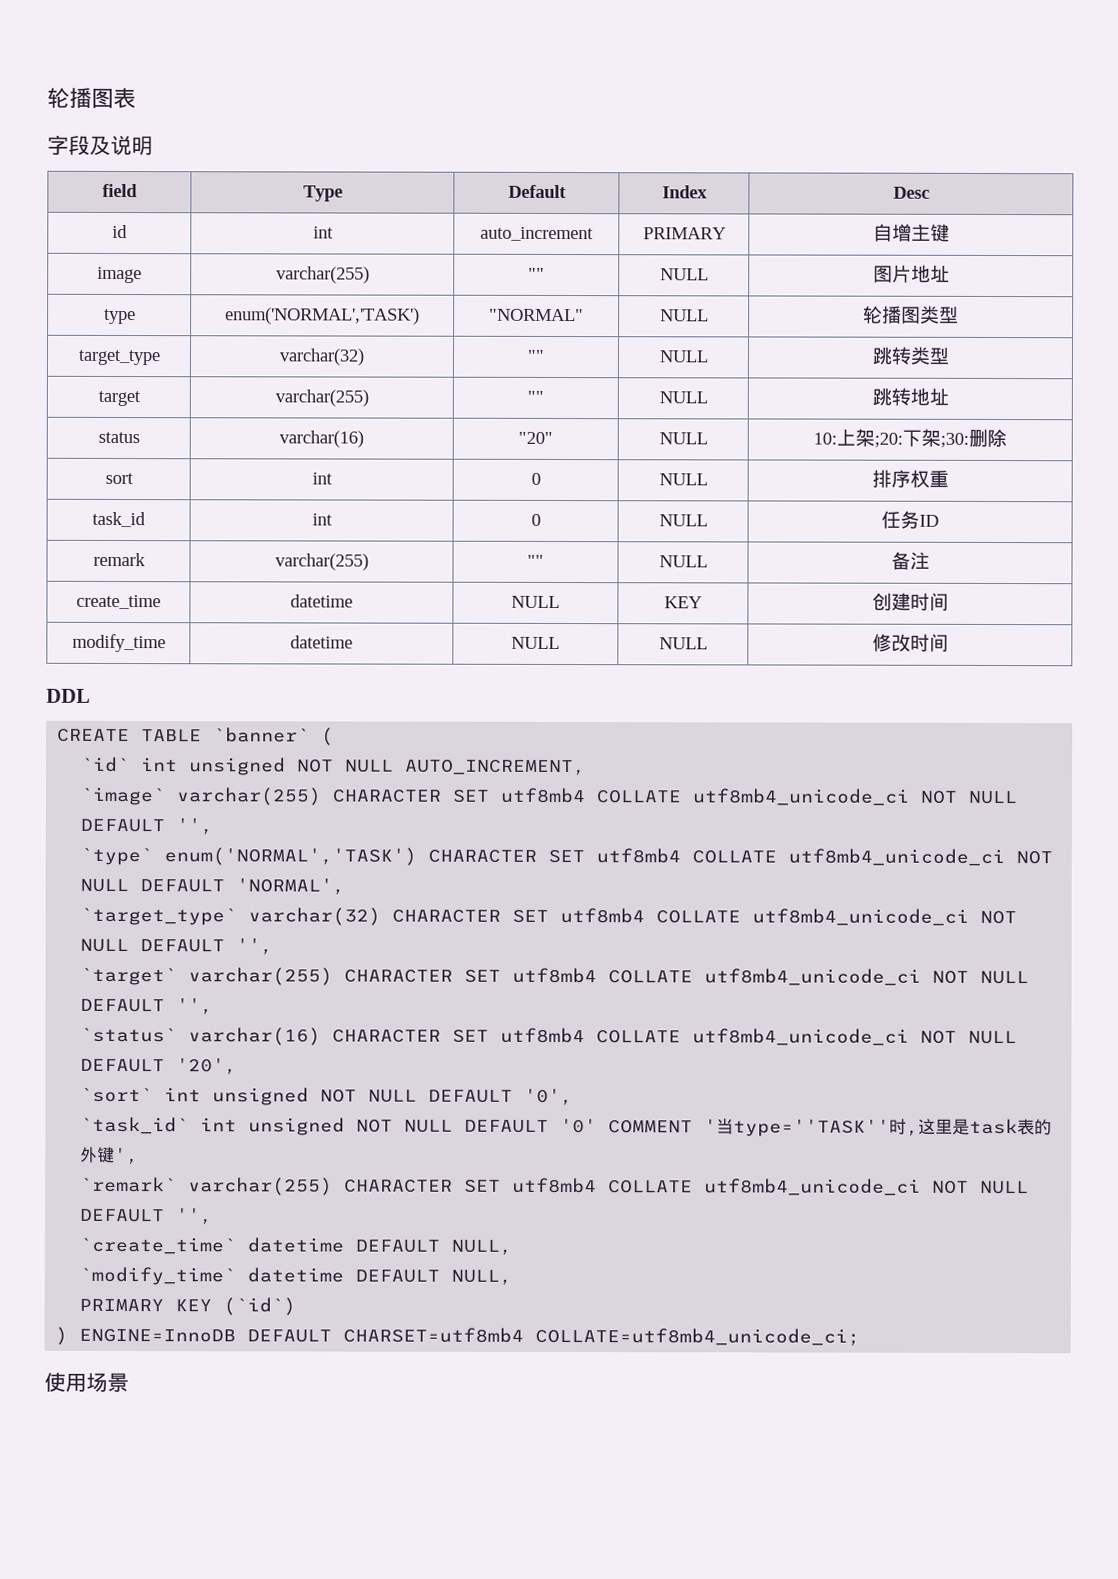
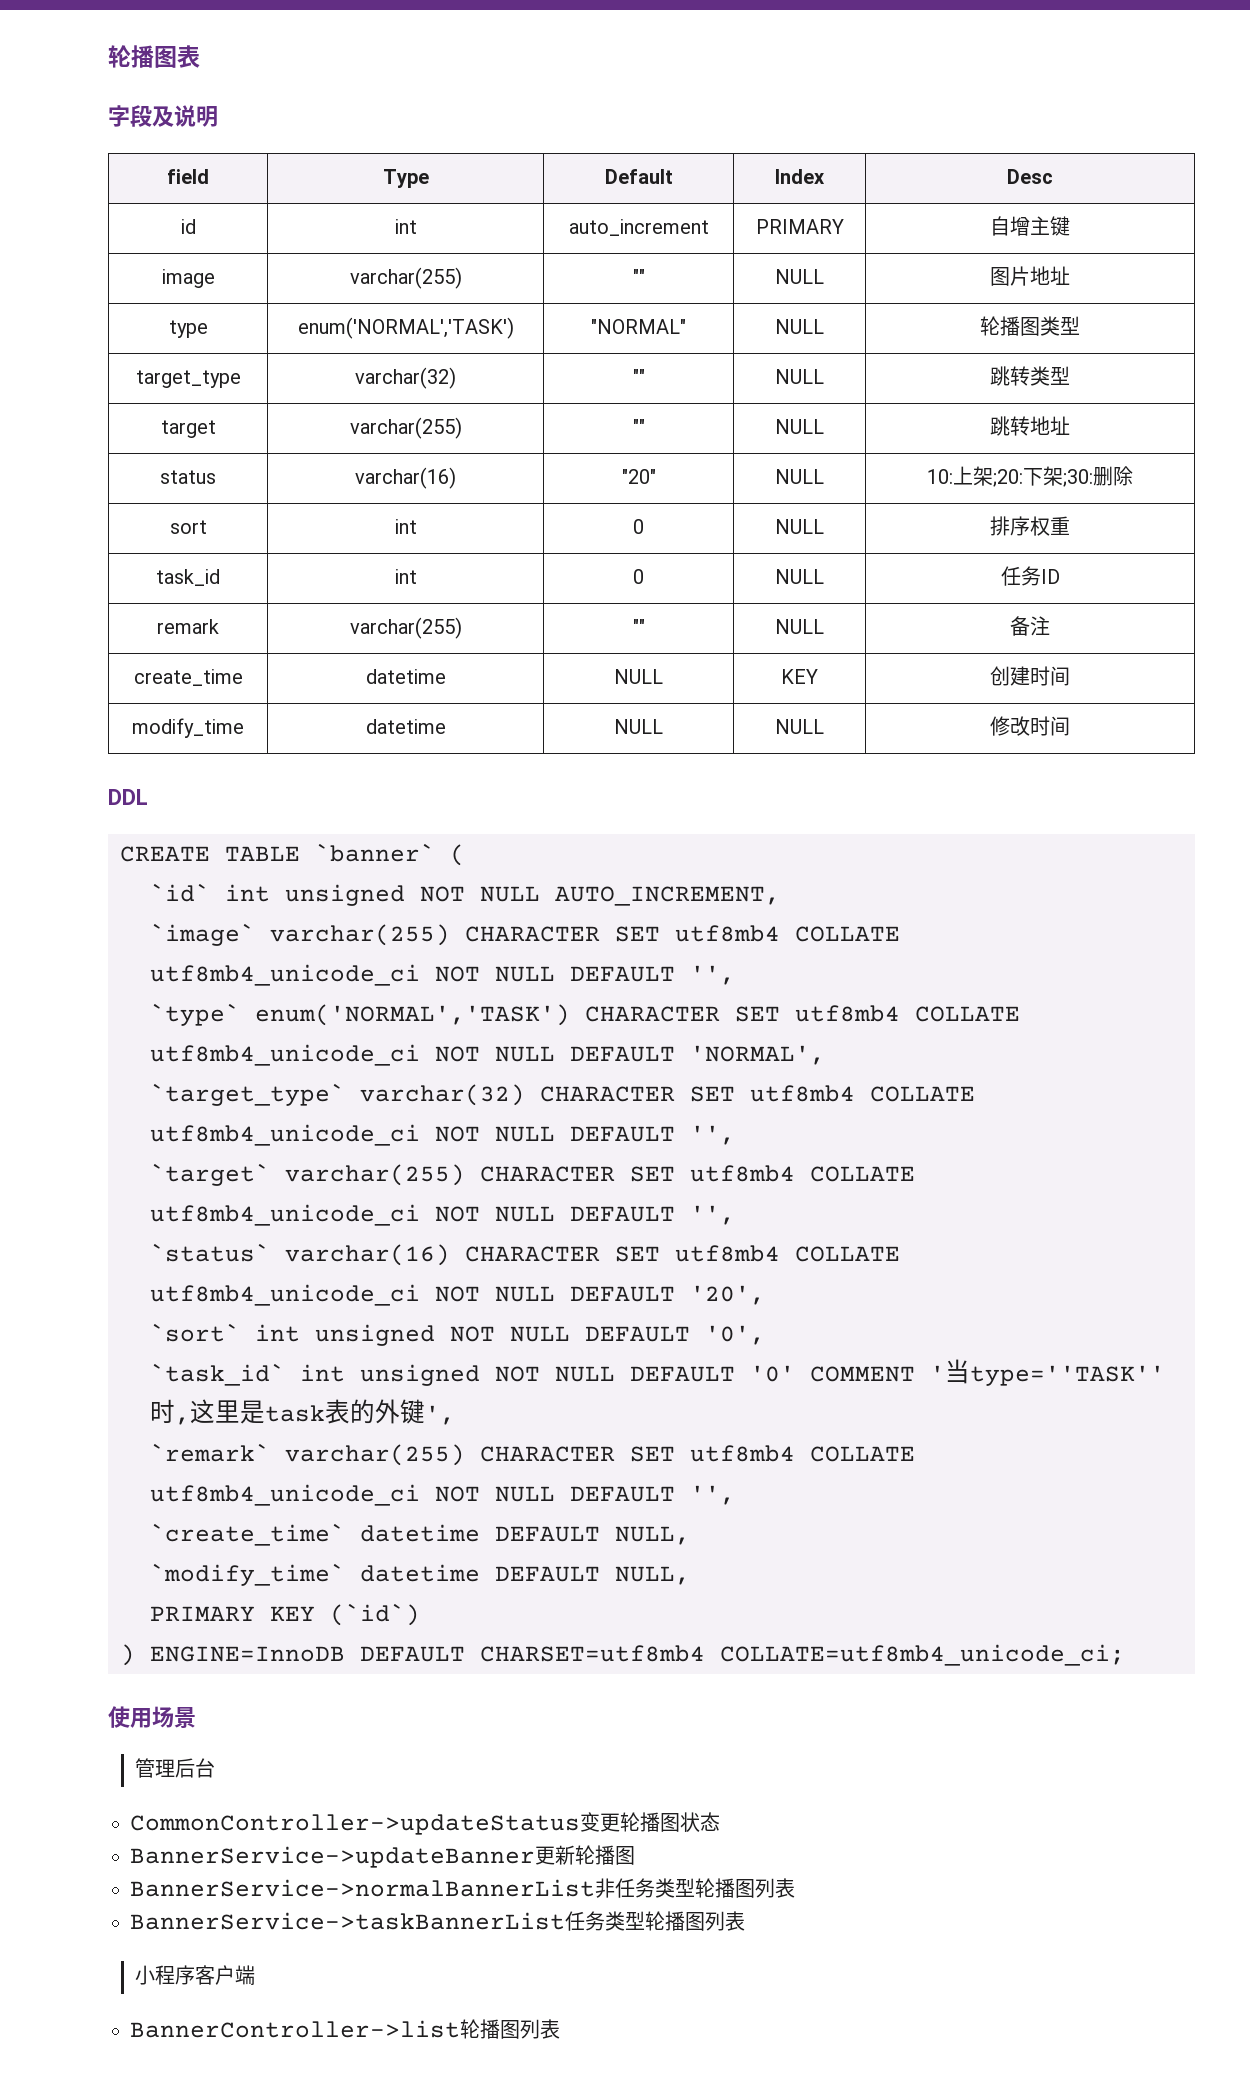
(129, 1382) none -> [134,1758,215,1778] [130,1812,720,1835] [130,1845,635,1868] [130,1878,795,1898] [130,1911,745,1931] [134,1965,255,1985] [130,2019,560,2039] // 管理后台 // CommonController->updateStatus变更轮播图状态 // BannerService->updateBanner更新轮播图 // BannerService->normalBannerList非任务类型轮播图列表 // BannerService->taskBannerList任务类型轮播图列表 // 小程序客户端 // BannerController->list轮播图列表

